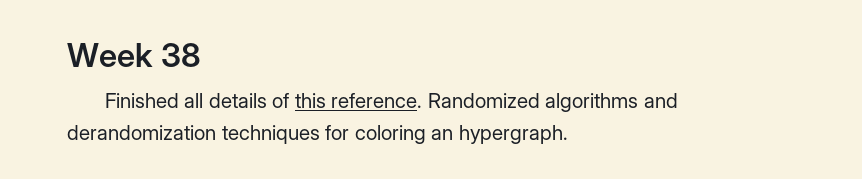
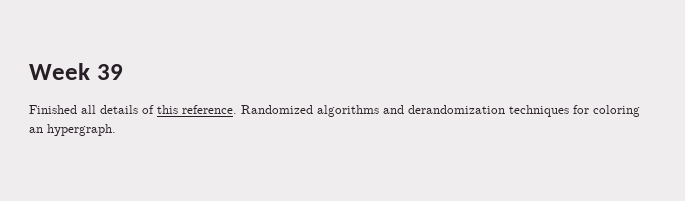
[160,43,201,67] 38 -> [96,64,123,80] 39

